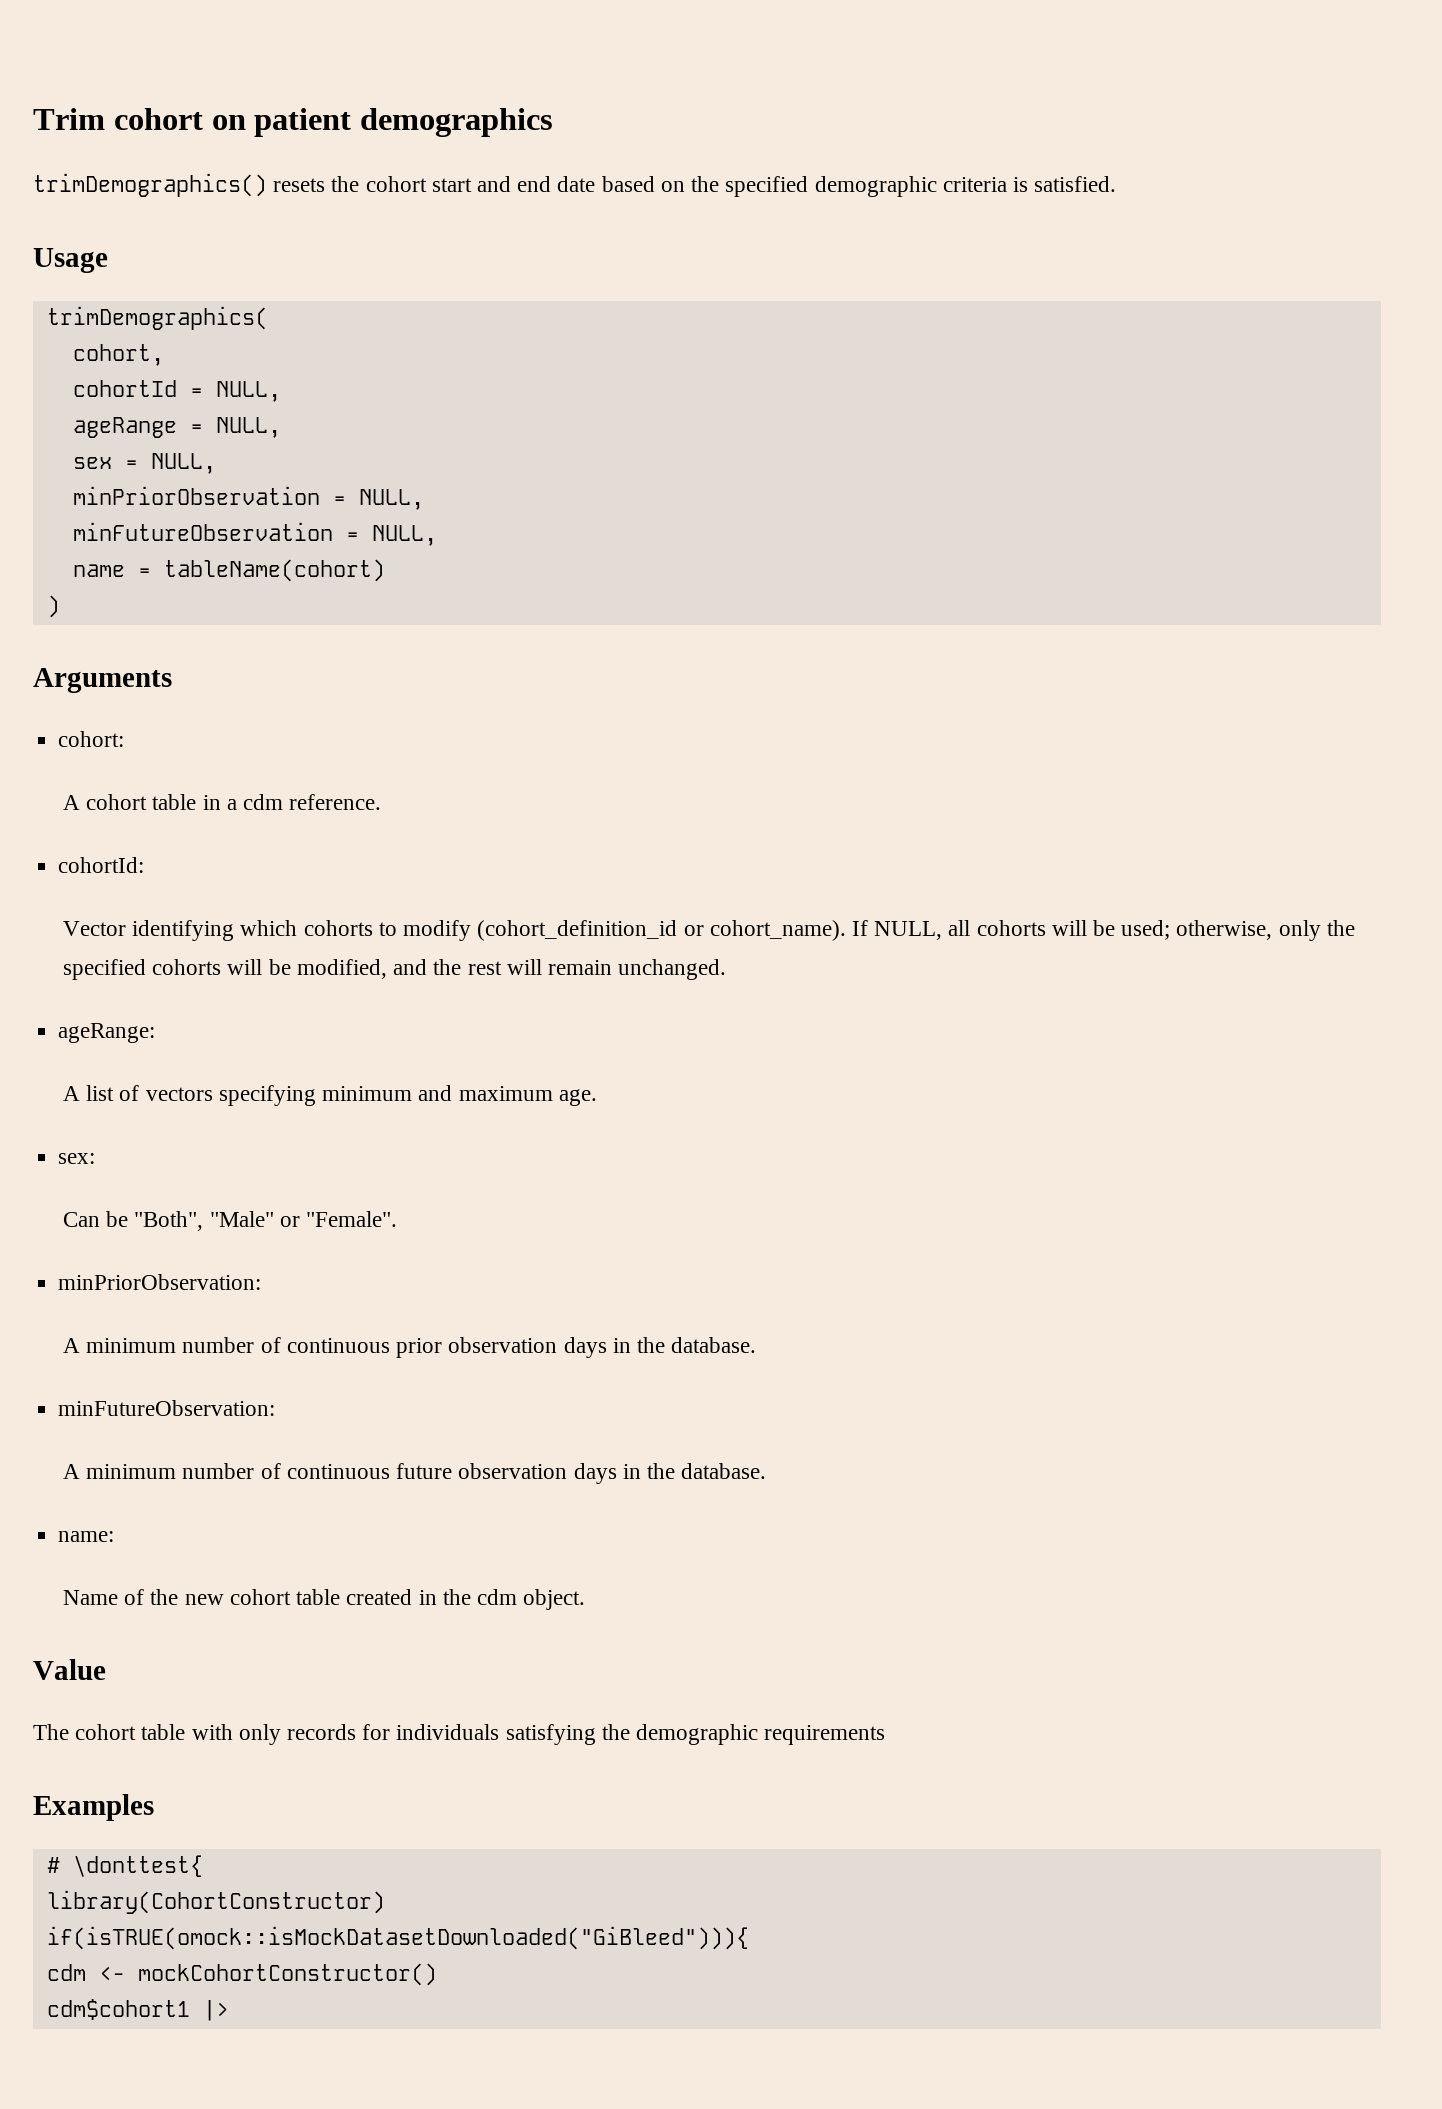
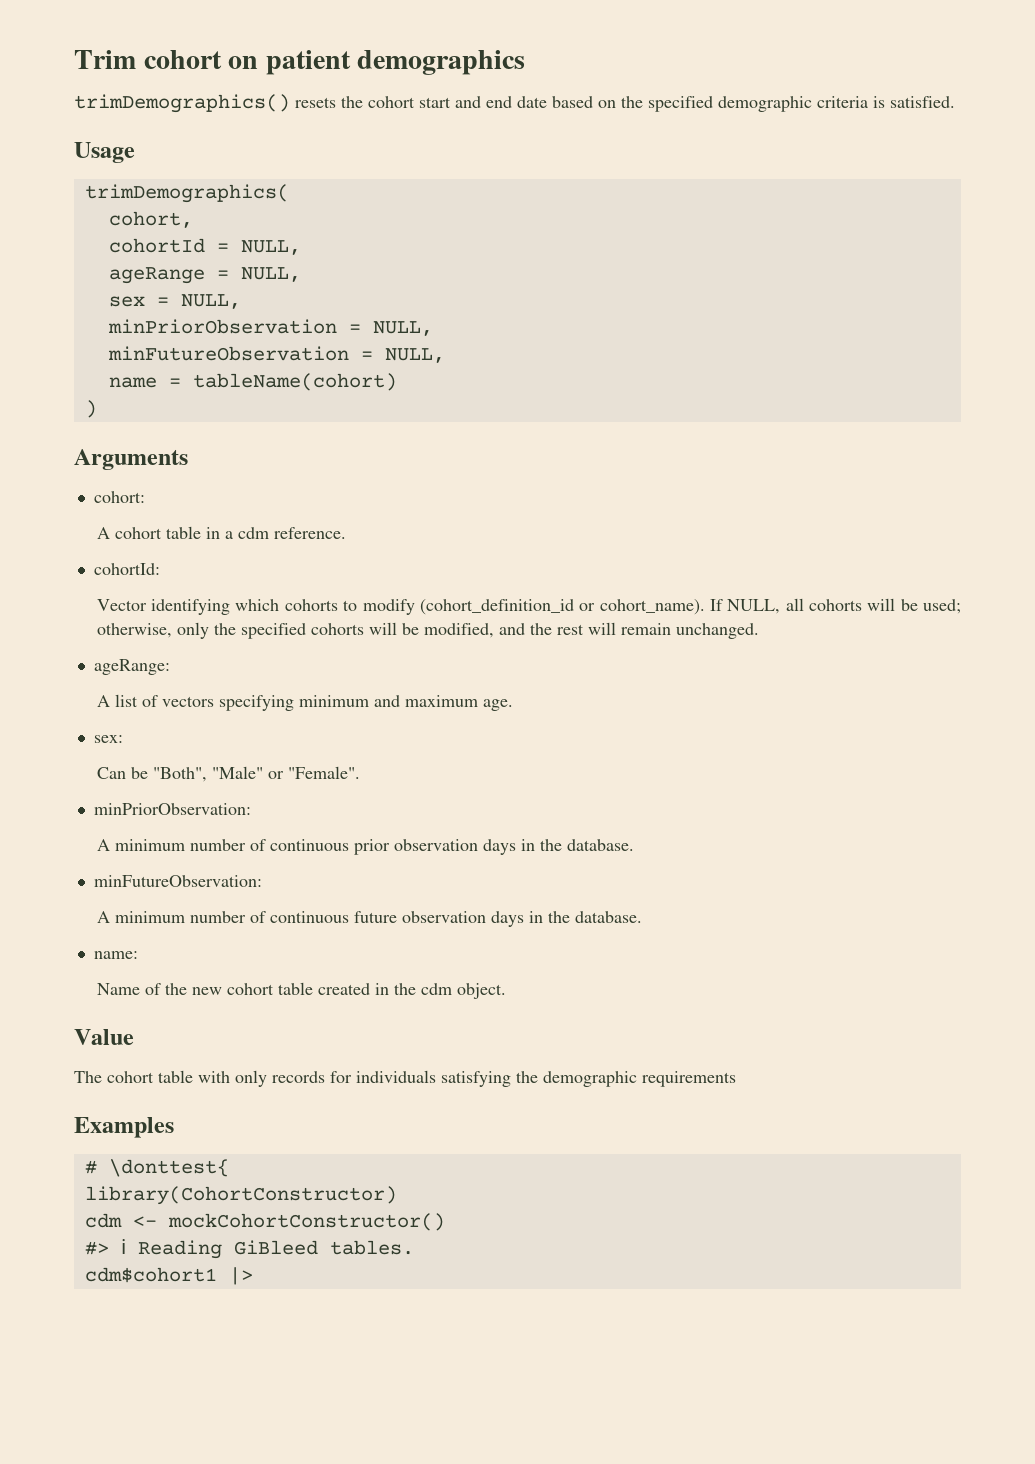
[46,1926,749,1950] // if(isTRUE(omock::isMockDatasetDownloaded("GiBleed"))){ -> (397, 1195) none
(437, 1974) none -> [84,1239,414,1259] // #> ℹ Reading GiBleed tables.

